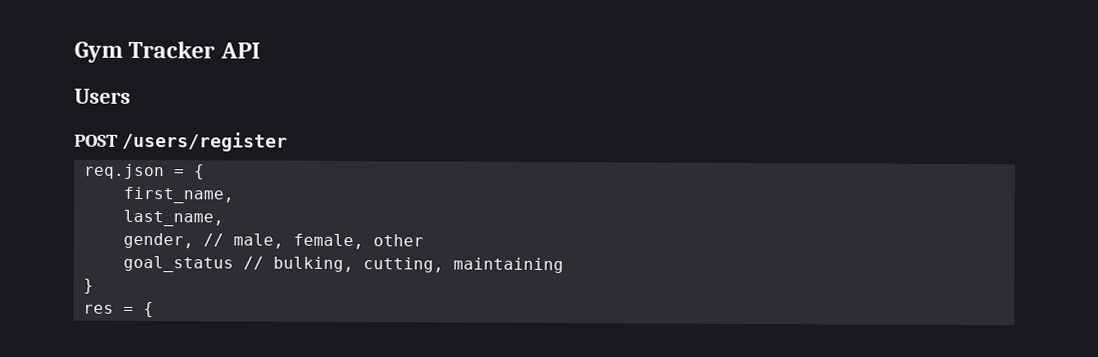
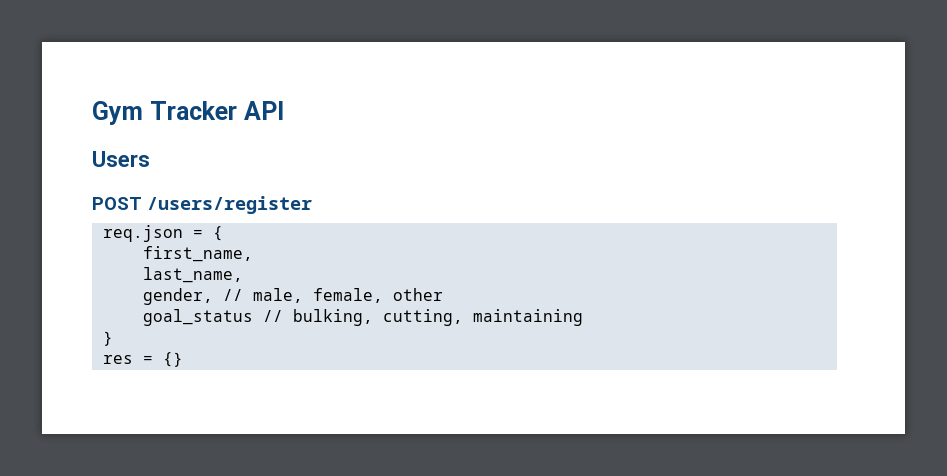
[143,302,155,318] { -> [162,352,183,367] {}

